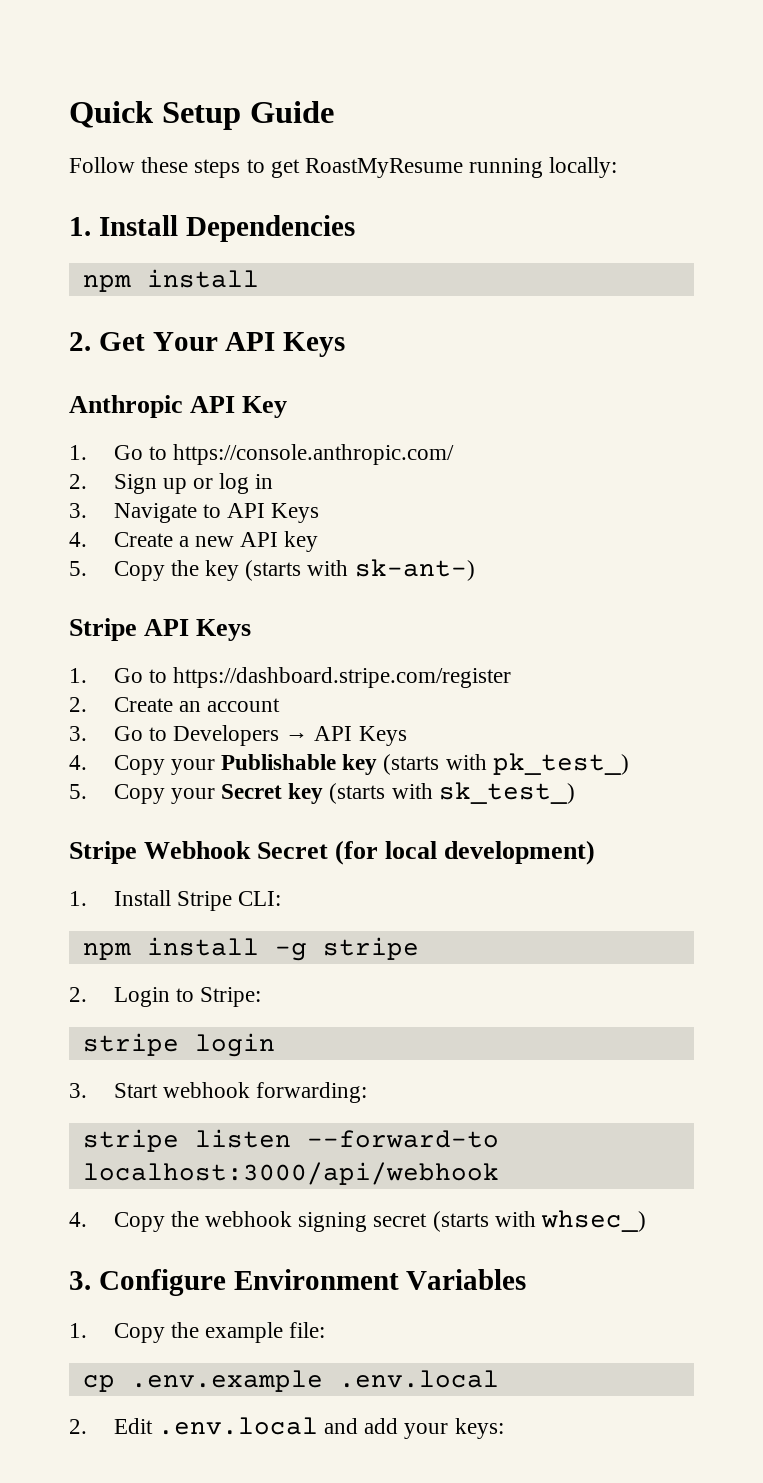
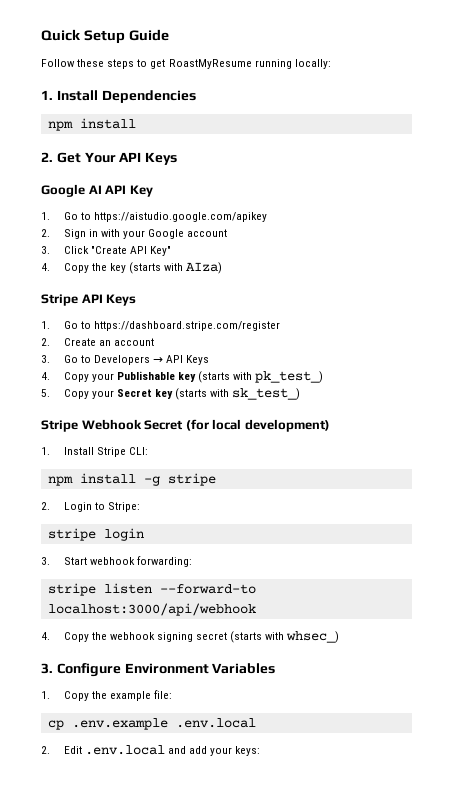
[69,395,183,418] Anthropic -> [41,184,102,197] Google AI
[173,444,455,465] https://console.anthropic.com/ -> [93,212,267,222] https://aistudio.google.com/apikey
[162,473,274,494] [69,503,320,523] [69,531,319,552] [69,561,87,576] up or log in // 3. Navigate to API Keys // 4. Create a new API key // 5. -> [88,229,228,239] [41,246,172,256] [41,263,50,271] in with your Google account // 3. Click "Create API Key" // 4.
[354,559,475,581] sk-ant-) -> [186,262,223,274] AIza)

